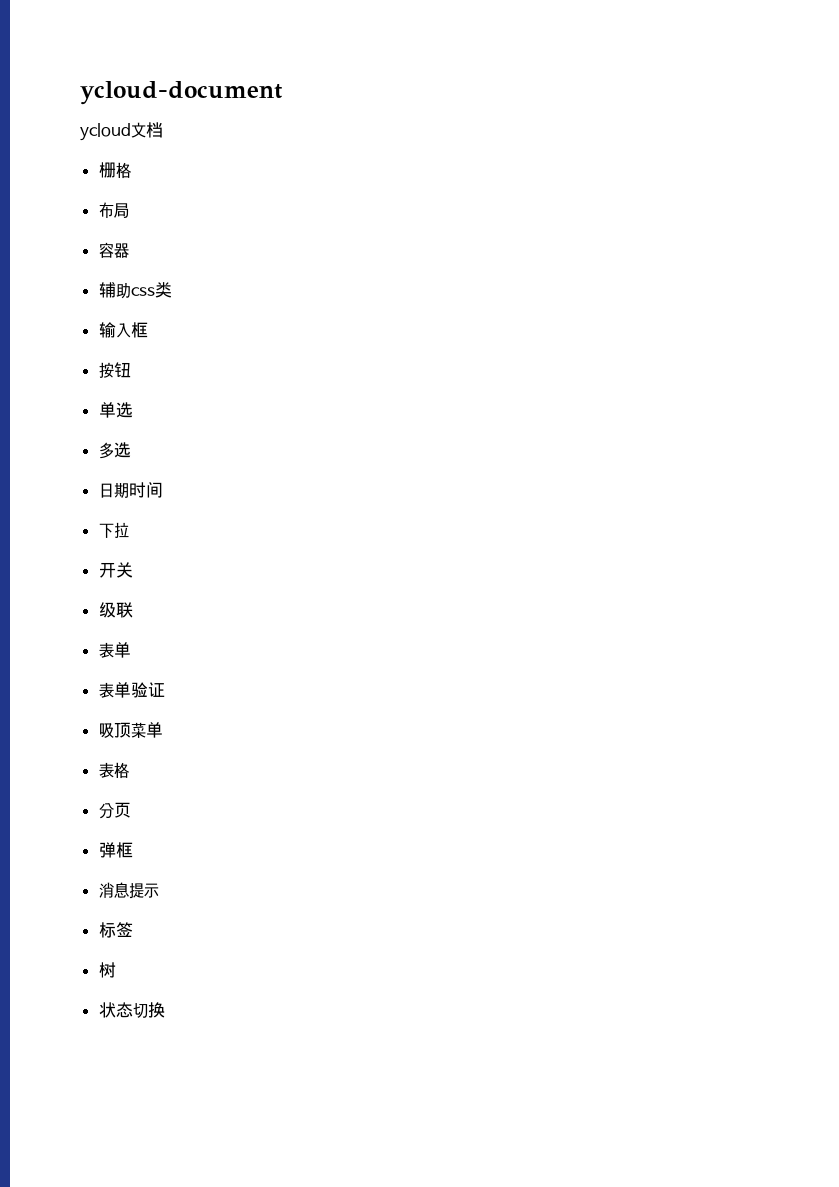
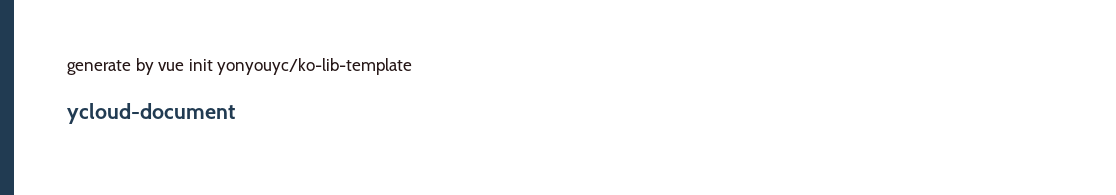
[80,81,283,105] [80,122,163,141] [98,162,132,179] [98,202,129,219] [98,242,129,258] [98,282,172,299] [98,322,148,338] [98,362,131,378] [98,402,133,418] [98,442,131,459] [98,482,163,498] [98,522,129,538] [98,562,133,578] [98,602,133,618] [98,642,131,658] [98,682,165,698] [98,722,163,738] [98,762,130,779] [98,802,131,819] [98,842,133,858] [98,882,159,899] [98,922,133,938] [98,962,116,978] [98,1002,165,1018] ycloud-document // ycloud文档 // 栅格 // 布局 // 容器 // 辅助css类 // 输入框 // 按钮 // 单选 // 多选 // 日期时间 // 下拉 // 开关 // 级联 // 表单 // 表单验证 // 吸顶菜单 // 表格 // 分页 // 弹框 // 消息提示 // 标签 // 树 // 状态切换 -> [67,58,413,75] [67,103,235,124] generate by vue init yonyouyc/ko-lib-template // ycloud-document

